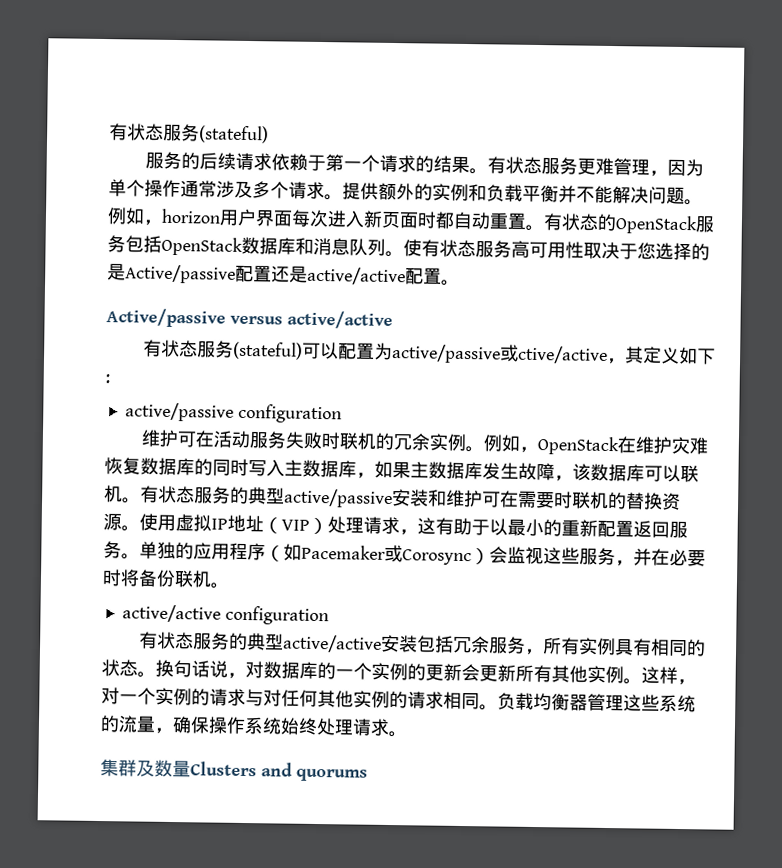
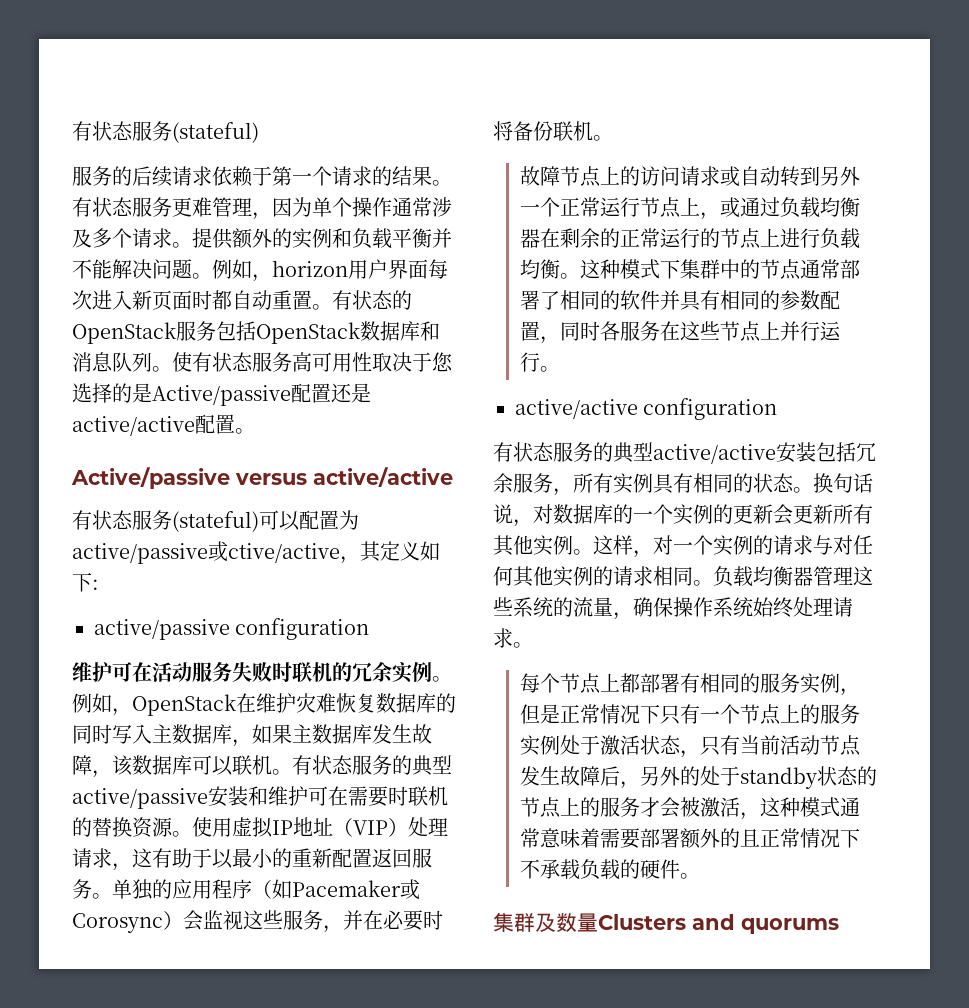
(229, 585) none -> [519,166,860,187] [519,197,860,220] [519,228,860,249] [519,259,860,280] [519,290,840,311] [519,321,841,344] [519,352,560,372] // 故障节点上的访问请求或自动转到另外一个正常运行节点上，或通过负载均衡器在剩余的正常运行的节点上进行负载均衡。这种模式下集群中的节点通常部署了相同的软件并具有相同的参数配置，同时各服务在这些节点上并行运行。
(407, 734) none -> [519,673,860,696] [519,704,860,725] [519,735,861,758] [519,766,877,789] [519,797,860,820] [519,828,860,849] [519,859,700,880] // 每个节点上都部署有相同的服务实例，但是正常情况下只有一个节点上的服务实例处于激活状态，只有当前活动节点发生故障后，另外的处于standby状态的节点上的服务才会被激活，这种模式通常意味着需要部署额外的且正常情况下不承载负载的硬件。

